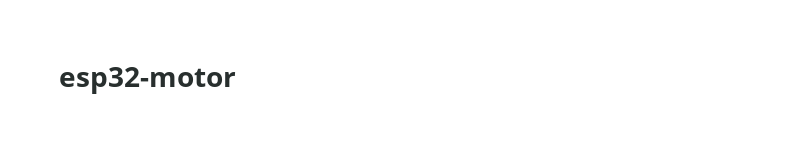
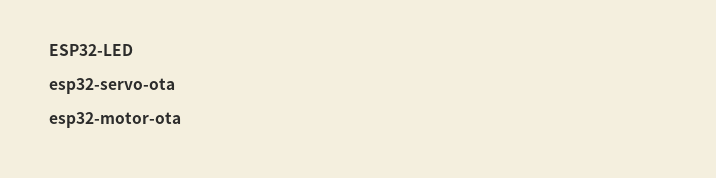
[59,67,236,94] esp32-motor -> [49,44,133,56] [49,78,175,94] [49,112,181,128] ESP32-LED // esp32-servo-ota // esp32-motor-ota

